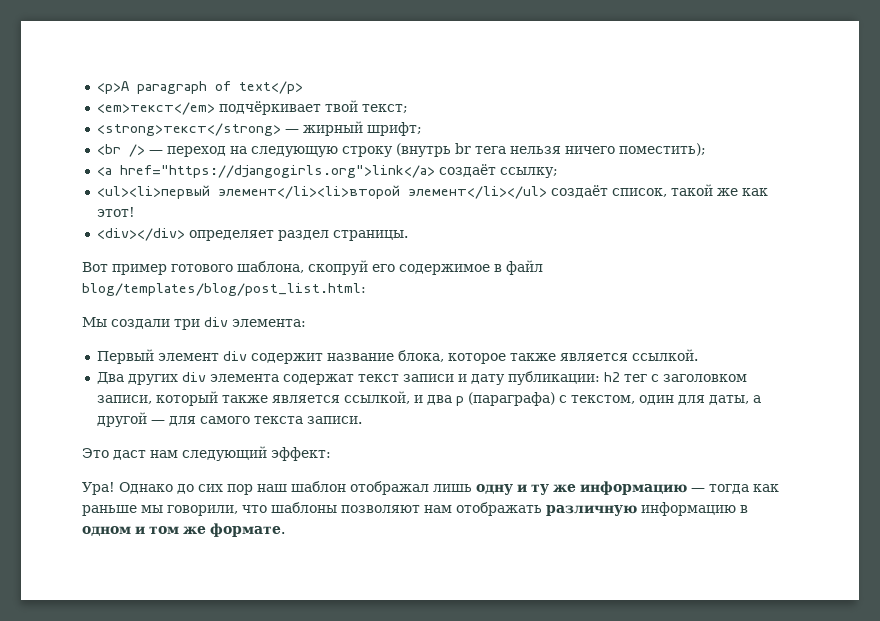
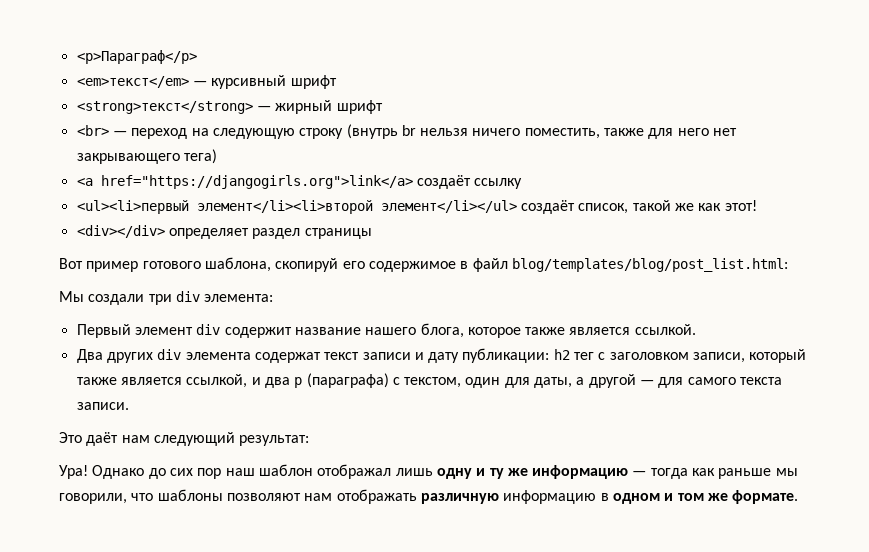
[96,81,303,94] [96,100,408,115] <p>A paragraph of text</p> // <em>текст</em> подчёркивает твой текст; -> [76,50,197,64] [76,75,337,89] <p>Параграф</p> // <em>текст</em> — курсивный шрифт
[366,122,422,136] [96,144,145,157] шрифт; // <br /> -> [336,100,383,114] [76,125,109,136] шрифт // <br>
[474,146,506,154] тега -> (416, 130) none
[618,143,706,156] поместить); -> [524,128,738,139] [76,149,217,164] поместить, также для него нет закрывающего тега)
[499,167,558,178] ссылку; -> [474,178,523,189] ссылку
[332,230,408,241] страницы. -> [304,228,372,239] страницы
[308,260,368,275] скопруй -> [275,258,339,272] скопируй
[397,350,444,362] блока, -> [365,323,464,338] нашего блога,
[113,450,146,460] даст -> [86,432,119,446] даёт
[271,447,331,461] эффект: -> [239,435,310,446] результат:

